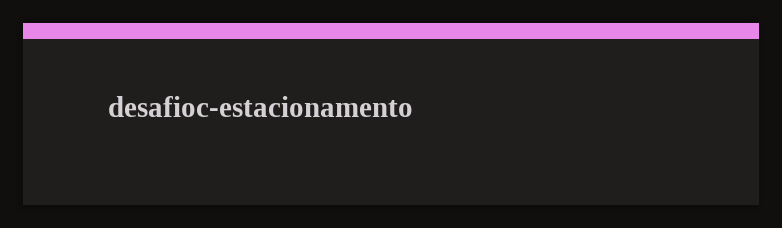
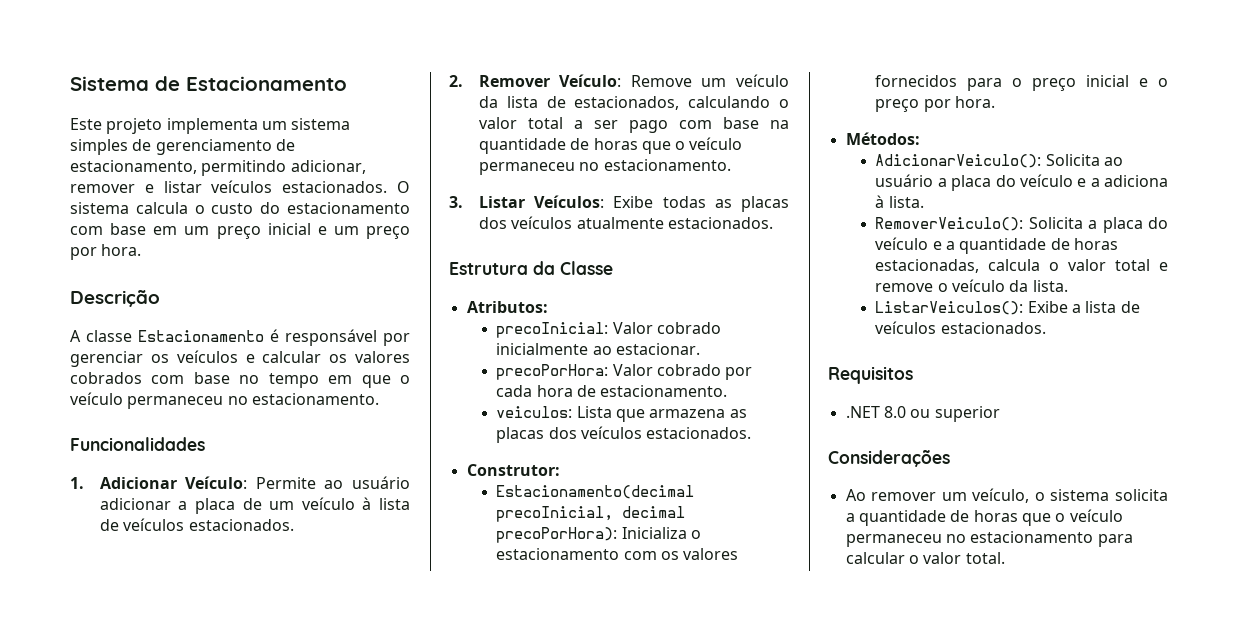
[108,96,413,117] desafioc-estacionamento -> [70,76,347,91] [70,118,351,134] [70,139,295,155] [70,160,366,176] [70,180,411,193] [70,202,410,214] [70,223,410,239] [70,244,142,260] [70,290,160,307] [70,329,410,346] [70,350,410,367] [70,372,410,388] [70,392,379,409] [70,437,205,451] [70,476,411,489] [99,497,411,514] [99,518,294,531] [449,74,789,87] [478,96,789,110] [478,117,789,133] [478,137,743,154] [478,159,731,175] [449,195,789,212] [478,216,773,229] [449,261,613,275] [466,301,548,313] [496,322,722,338] [496,343,701,355] [496,364,753,380] [496,385,728,397] [496,406,747,422] [496,426,752,443] [466,464,560,476] [496,485,695,499] [496,506,686,522] [496,527,702,543] [496,548,739,560] [875,75,1168,91] [875,96,996,112] [845,132,920,145] [875,154,1124,168] [875,174,1168,191] [875,195,924,208] [875,217,1168,233] [875,237,1119,254] [875,259,1168,273] [875,279,1068,292] [875,301,1140,315] [875,321,1046,334] [828,366,913,384] [845,406,1000,422] [828,449,950,467] [845,488,1168,503] [845,509,1123,526] [845,531,1133,547] [845,552,1005,564] Sistema de Estacionamento // Este projeto implementa um sistema simples de gerenciamento de estacionamento, permitindo adicionar, remover e listar veículos estacionados. O sistema calcula o custo do estacionamento com base em um preço inicial e um preço por hora. // Descrição // A classe Estacionamento é responsável por gerenciar os veículos e calcular os valores cobrados com base no tempo em que o veículo permaneceu no estacionamento. // Funcionalidades // 1. Adicionar Veículo: Permite ao usuário adicionar a placa de um veículo à lista de veículos estacionados. // 2. Remover Veículo: Remove um veículo da lista de estacionados, calculando o valor total a ser pago com base na quantidade de horas que o veículo permaneceu no estacionamento. // 3. Listar Veículos: Exibe todas as placas dos veículos atualmente estacionados. // Estrutura da Classe // Atributos: // precoInicial: Valor cobrado inicialmente ao estacionar. // precoPorHora: Valor cobrado por cada hora de estacionamento. // veiculos: Lista que armazena as placas dos veículos estacionados. // Construtor: // Estacionamento(decimal precoInicial, decimal precoPorHora): Inicializa o estacionamento com os valores fornecidos para o preço inicial e o preço por hora. // Métodos: // AdicionarVeiculo(): Solicita ao usuário a placa do veículo e a adiciona à lista. // RemoverVeiculo(): Solicita a placa do veículo e a quantidade de horas estacionadas, calcula o valor total e remove o veículo da lista. // ListarVeiculos(): Exibe a lista de veículos estacionados. // Requisitos // .NET 8.0 ou superior // Considerações // Ao remover um veículo, o sistema solicita a quantidade de horas que o veículo permaneceu no estacionamento para calcular o valor total.

